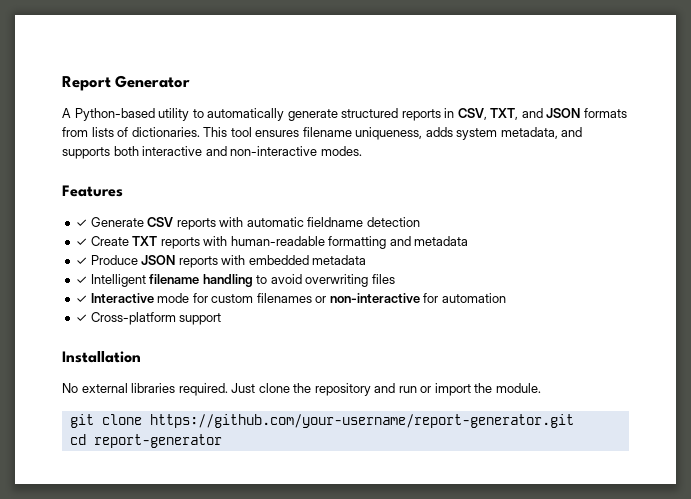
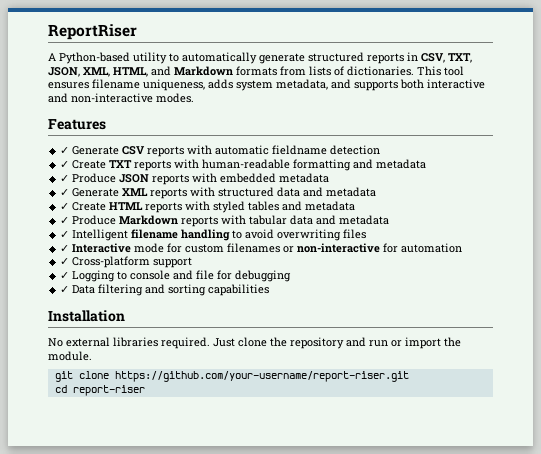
[62,75,191,91] Report Generator -> [48,24,137,40] ReportRiser
[521,108,581,118] and JSON -> [48,66,233,77] JSON, XML, HTML, and Markdown
(367, 260) none -> [60,187,377,199] [60,201,356,213] [60,215,390,227] // ✓ Generate XML reports with structured data and metadata // ✓ Create HTML reports with styled tables and metadata // ✓ Produce Markdown reports with tabular data and metadata
(222, 319) none -> [60,270,292,282] [60,284,270,296] // ✓ Logging to console and file for debugging // ✓ Data filtering and sorting capabilities
[149,414,574,428] https://github.com/your-username/report-generator.git -> [114,371,409,382] https://github.com/your-username/report-riser.git
[93,434,222,448] report-generator -> [72,385,145,396] report-riser

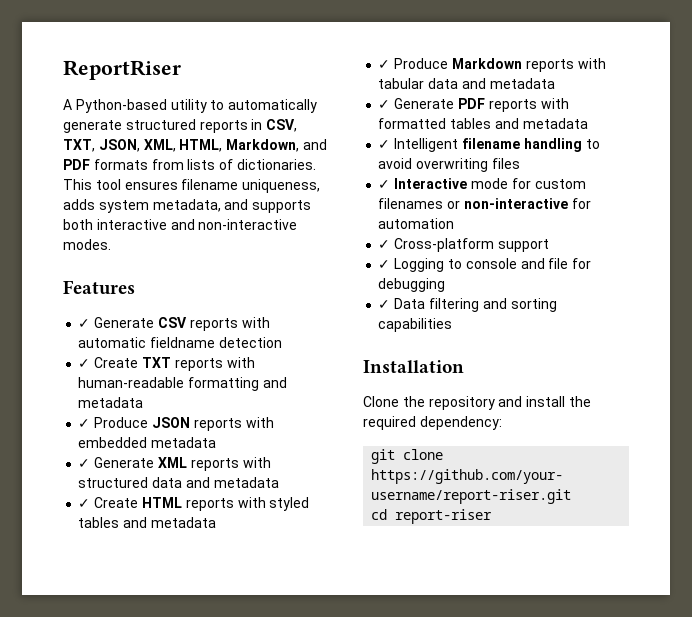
[151,66,233,76] and Markdown -> [226,139,327,152] [63,159,90,170] Markdown, and PDF
(390, 220) none -> [378,98,569,112] [378,118,588,129] // ✓ Generate PDF reports with formatted tables and metadata
[48,337,461,349] [48,351,92,361] No external libraries required. Just clone the repository and run or import the module. -> [363,396,591,410] [363,416,502,430] Clone the repository and install the required dependency:

